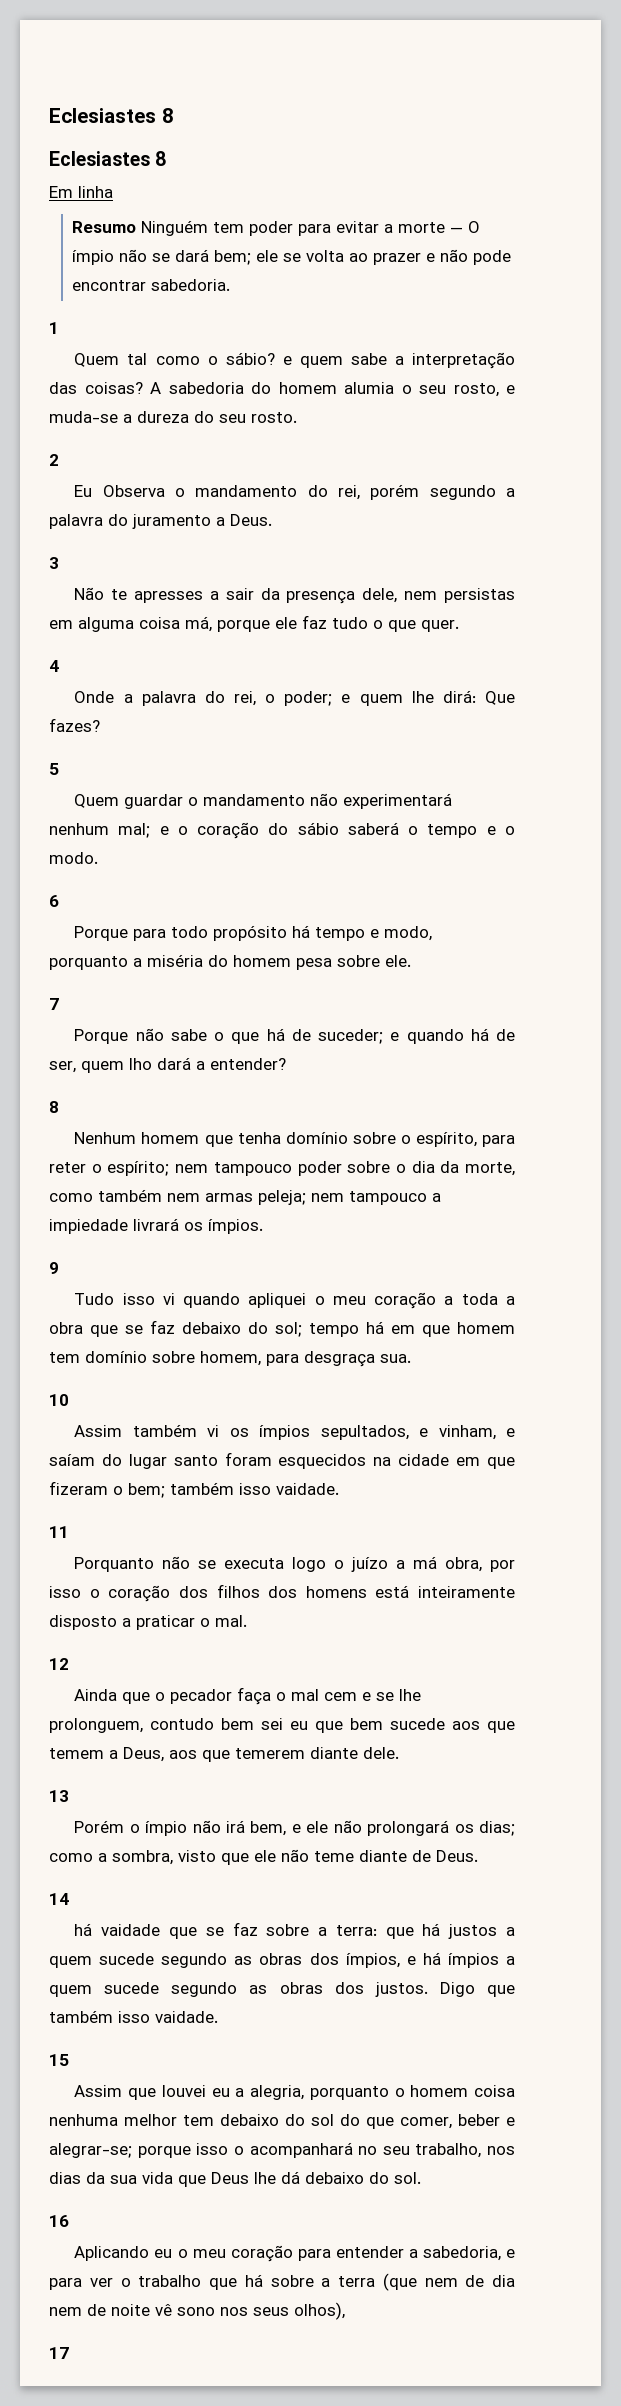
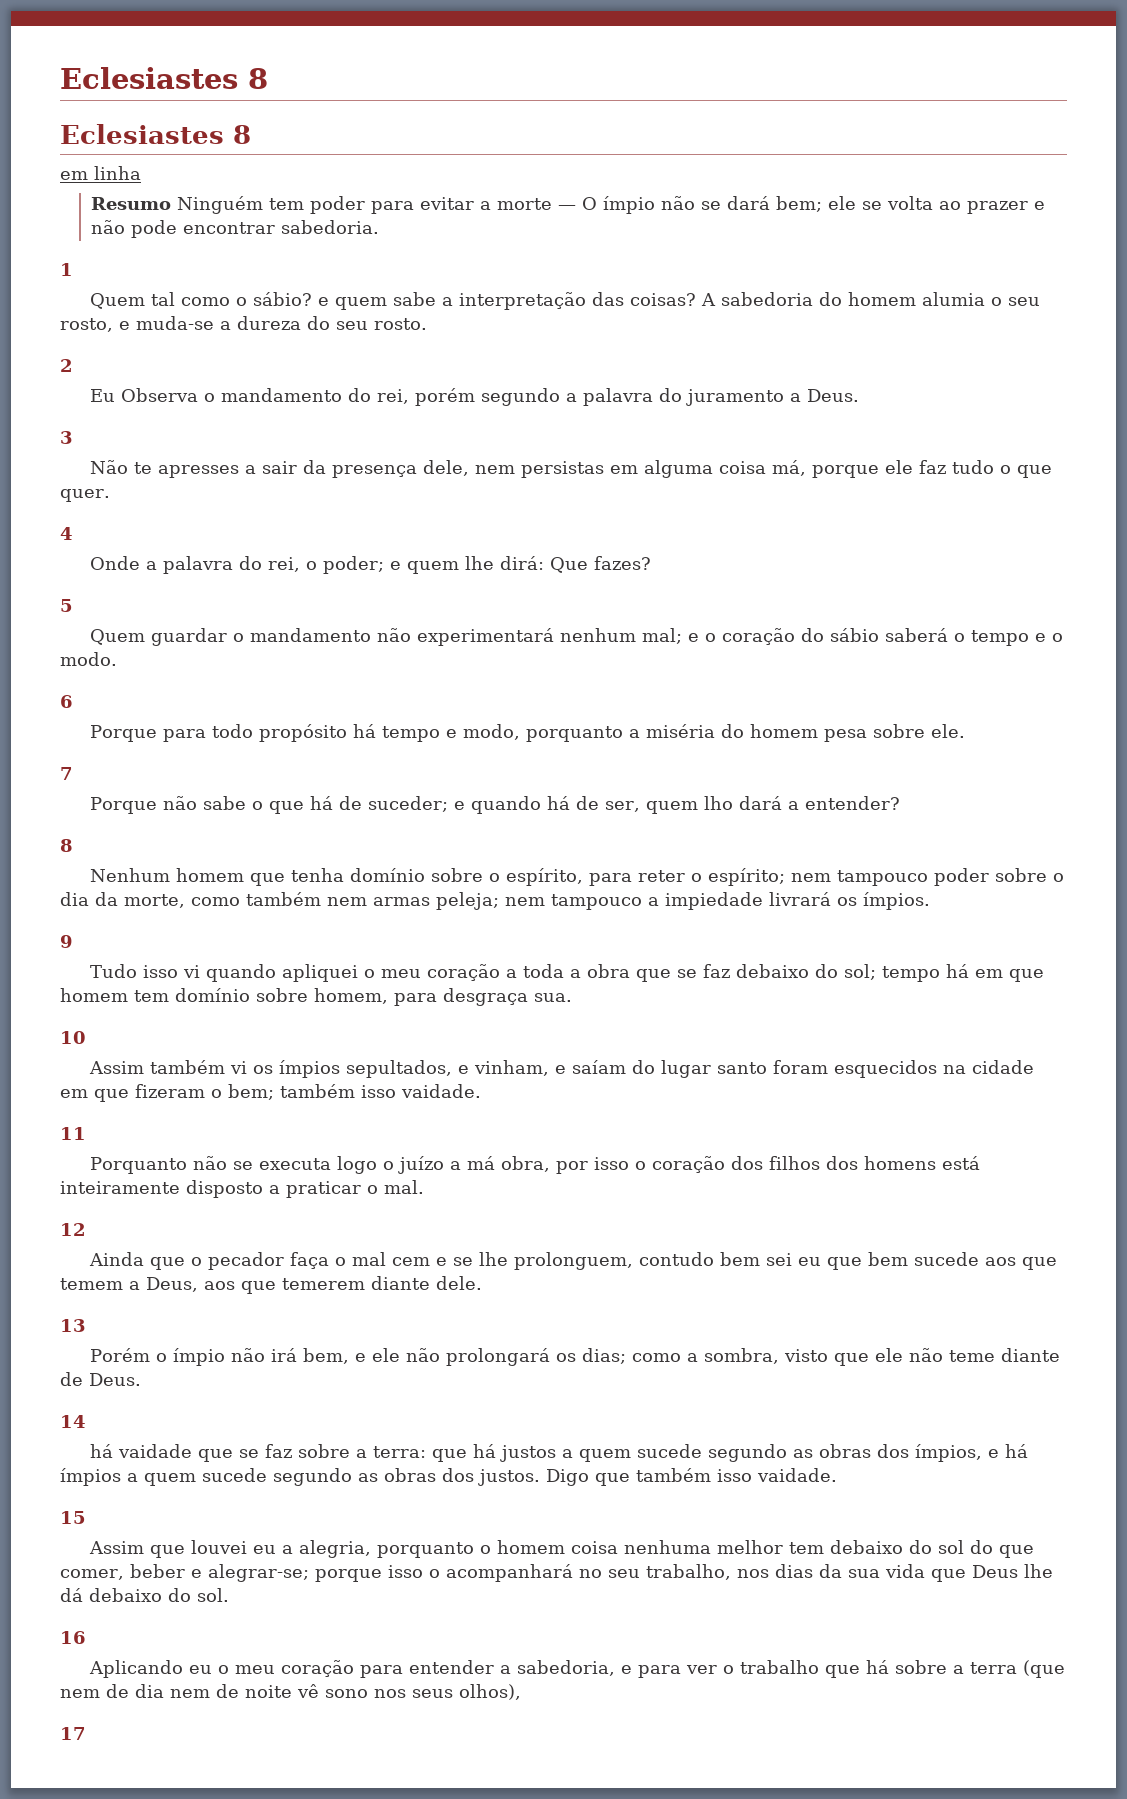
[49,186,73,198] Em -> [60,171,88,180] em

